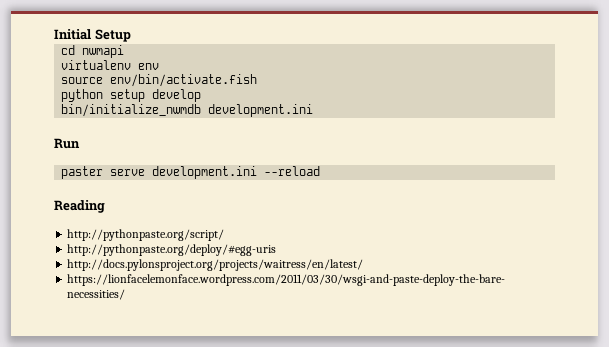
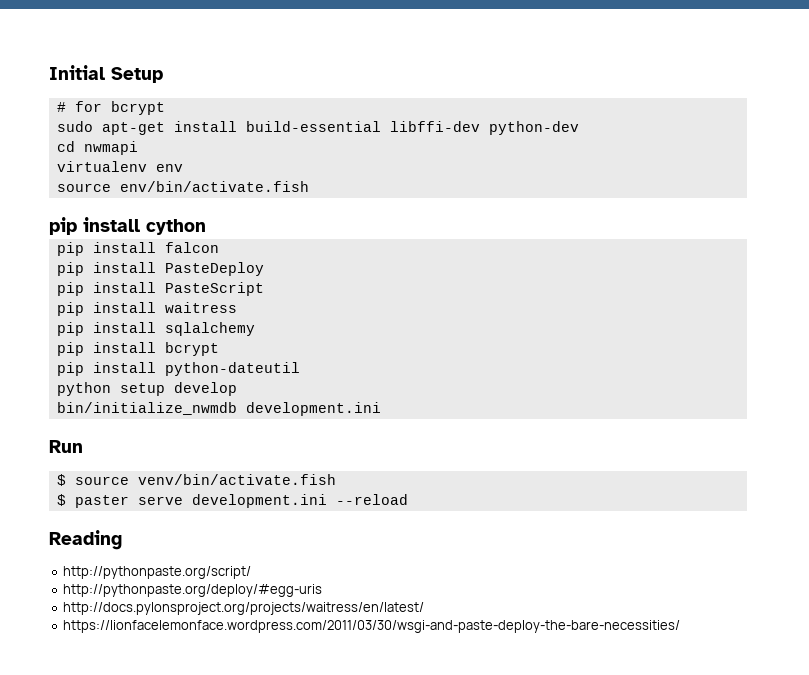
(131, 35) none -> [56,101,165,115] [56,121,579,135] // # for bcrypt // sudo apt-get install build-essential libffi-dev python-dev
(258, 80) none -> [49,217,206,235] [56,242,219,256] [56,262,264,276] [56,282,264,296] [56,302,237,316] [56,322,255,336] [56,342,219,356] [56,362,300,376] // pip install cython // pip install falcon // pip install PasteDeploy // pip install PasteScript // pip install waitress // pip install sqlalchemy // pip install bcrypt // pip install python-dateutil
(80, 143) none -> [56,474,336,486] [56,494,66,506] $ source venv/bin/activate.fish // $

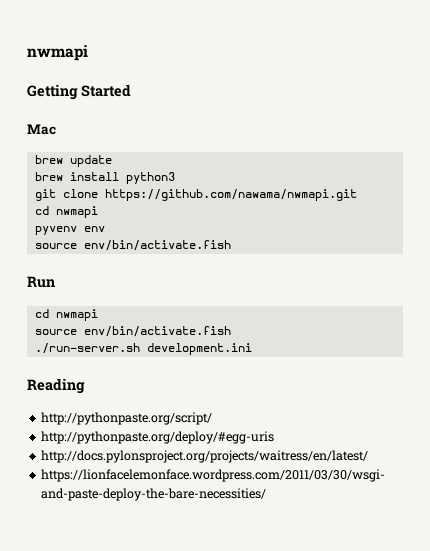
[49,65,163,83] [56,101,165,115] [56,121,579,135] [56,141,138,155] [56,161,147,172] Initial Setup // # for bcrypt // sudo apt-get install build-essential libffi-dev python-dev // cd nwmapi // virtualenv -> [27,45,88,61] [27,84,131,100] [27,124,56,135] [34,155,112,167] [34,172,175,184] [34,189,357,201] [34,206,98,218] [34,226,77,235] nwmapi // Getting Started // Mac // brew update // brew install python3 // git clone https://github.com/nawama/nwmapi.git // cd nwmapi // pyvenv
[49,217,206,235] [56,242,219,256] [56,262,264,276] [56,282,264,296] [56,302,237,316] [56,322,255,336] [56,342,219,356] [56,362,300,376] [56,382,237,396] [56,402,381,416] [49,440,83,453] [56,474,336,486] [56,494,408,508] pip install cython // pip install falcon // pip install PasteDeploy // pip install PasteScript // pip install waitress // pip install sqlalchemy // pip install bcrypt // pip install python-dateutil // python setup develop // bin/initialize_nwmdb development.ini // Run // $ source venv/bin/activate.fish // $ paster serve development.ini --reload -> [27,276,55,288] [34,309,98,321] [34,326,231,337] [34,343,252,355] Run // cd nwmapi // source env/bin/activate.fish // ./run-server.sh development.ini

